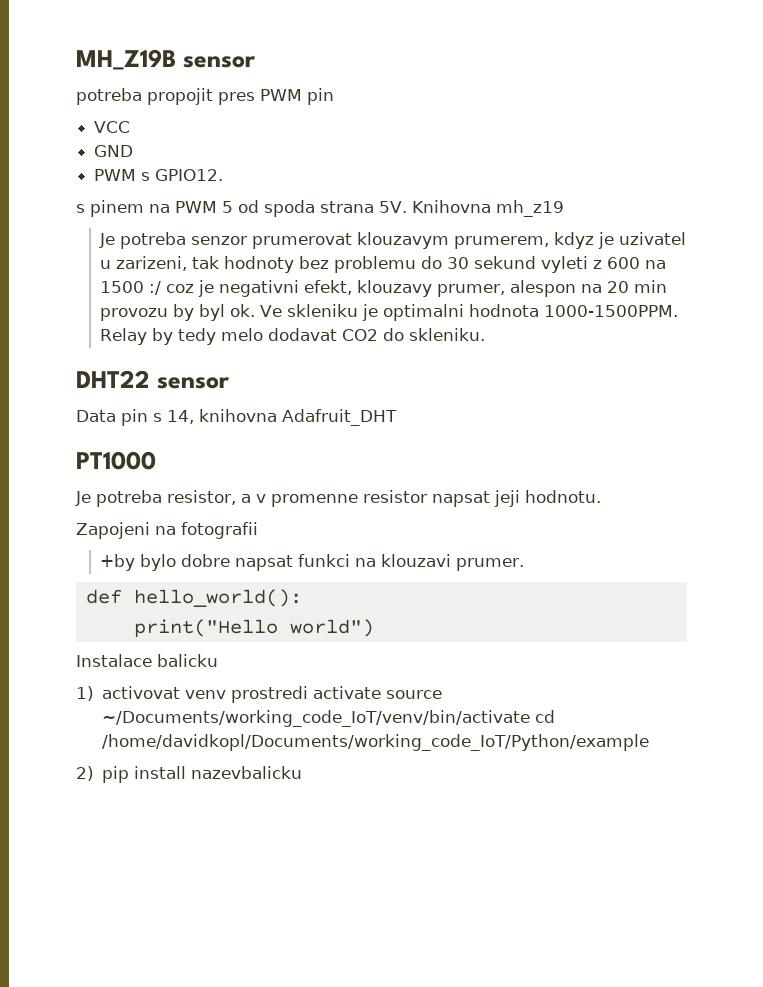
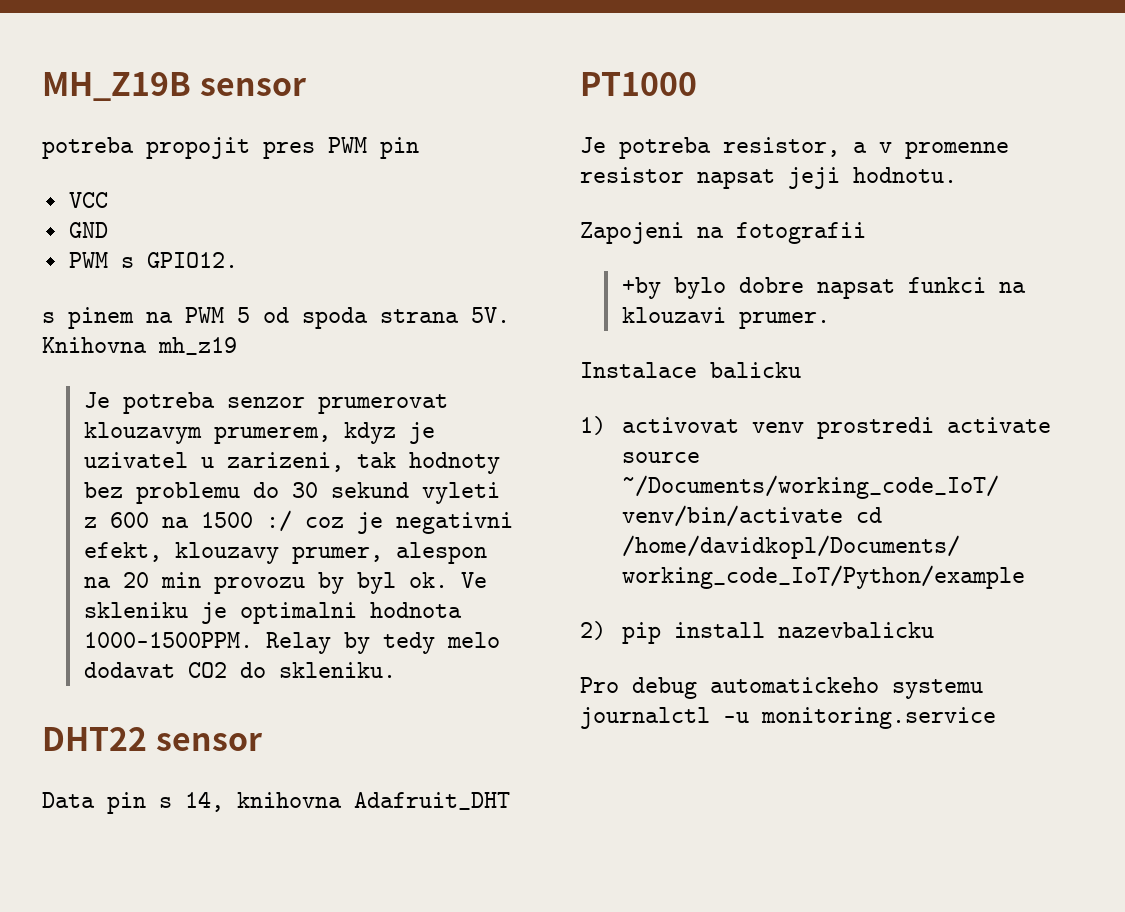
[85,589,302,607] [133,619,374,637] // def hello_world(): // print("Hello world") -> (830, 320) none
(303, 772) none -> [580,677,983,699] [580,707,996,729] // Pro debug automatickeho systemu journalctl -u monitoring.service

